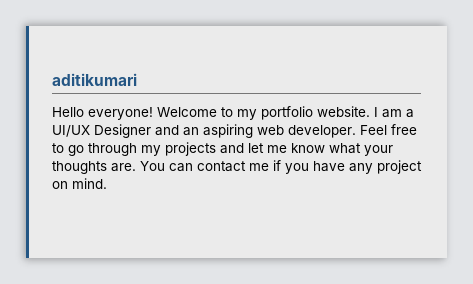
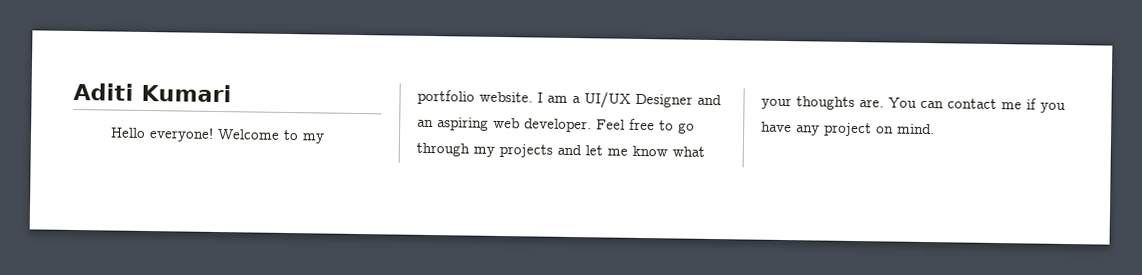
[52,73,137,86] aditikumari -> [73,82,232,103] Aditi Kumari

